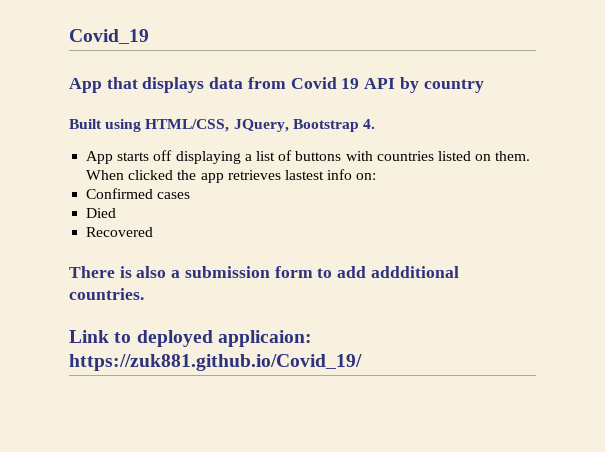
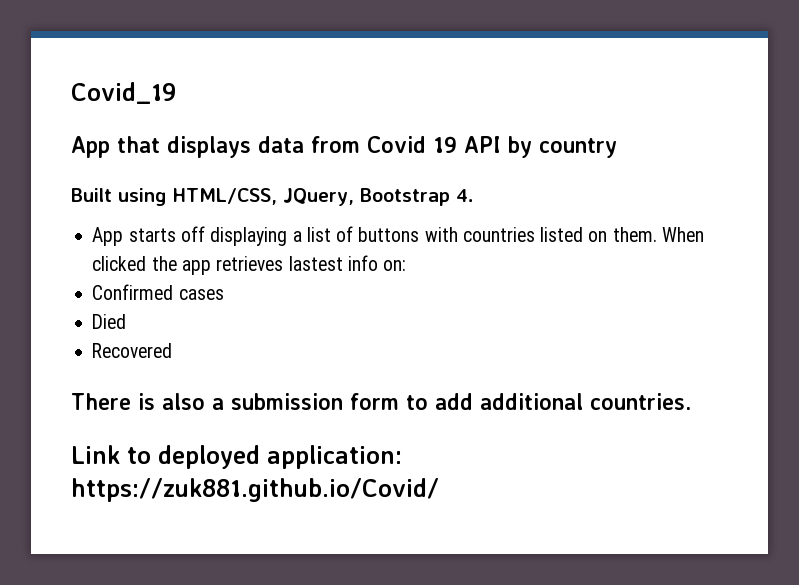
[370,266,459,278] addditional -> [480,393,583,410] additional
[217,330,312,347] [69,354,362,371] applicaion: https://zuk881.github.io/Covid_19/ -> [267,445,402,469] [71,478,439,502] application: https://zuk881.github.io/Covid/

